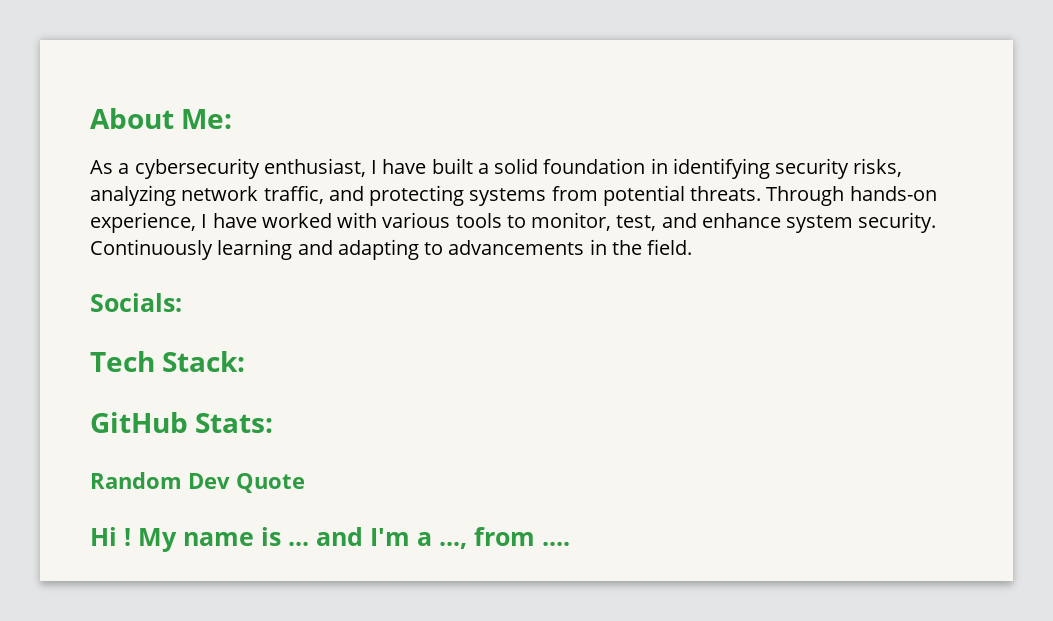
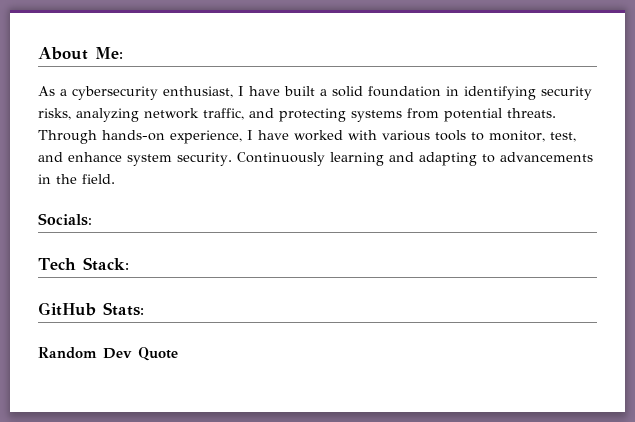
[90,527,570,552] // Hi ! My name is ... and I'm a ..., from .... -> (178, 354) none

